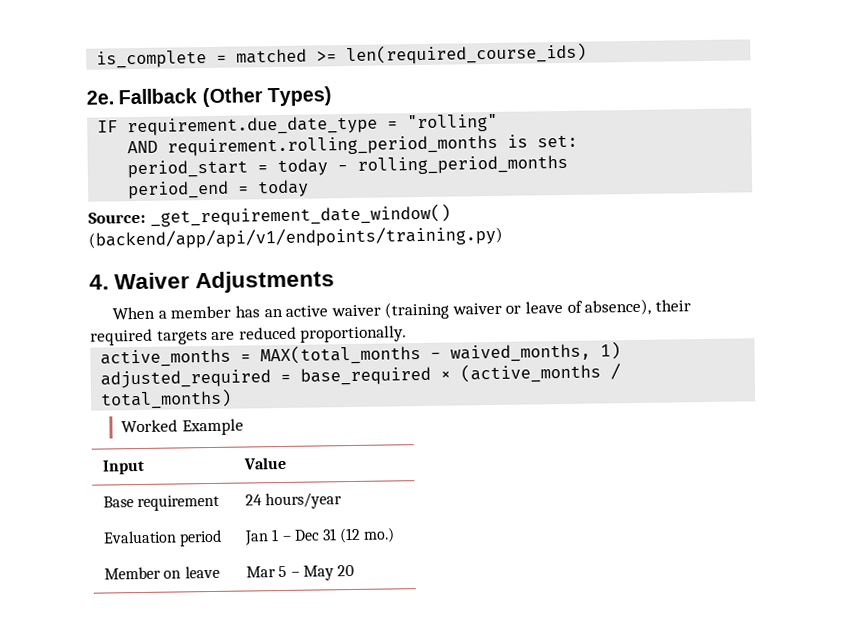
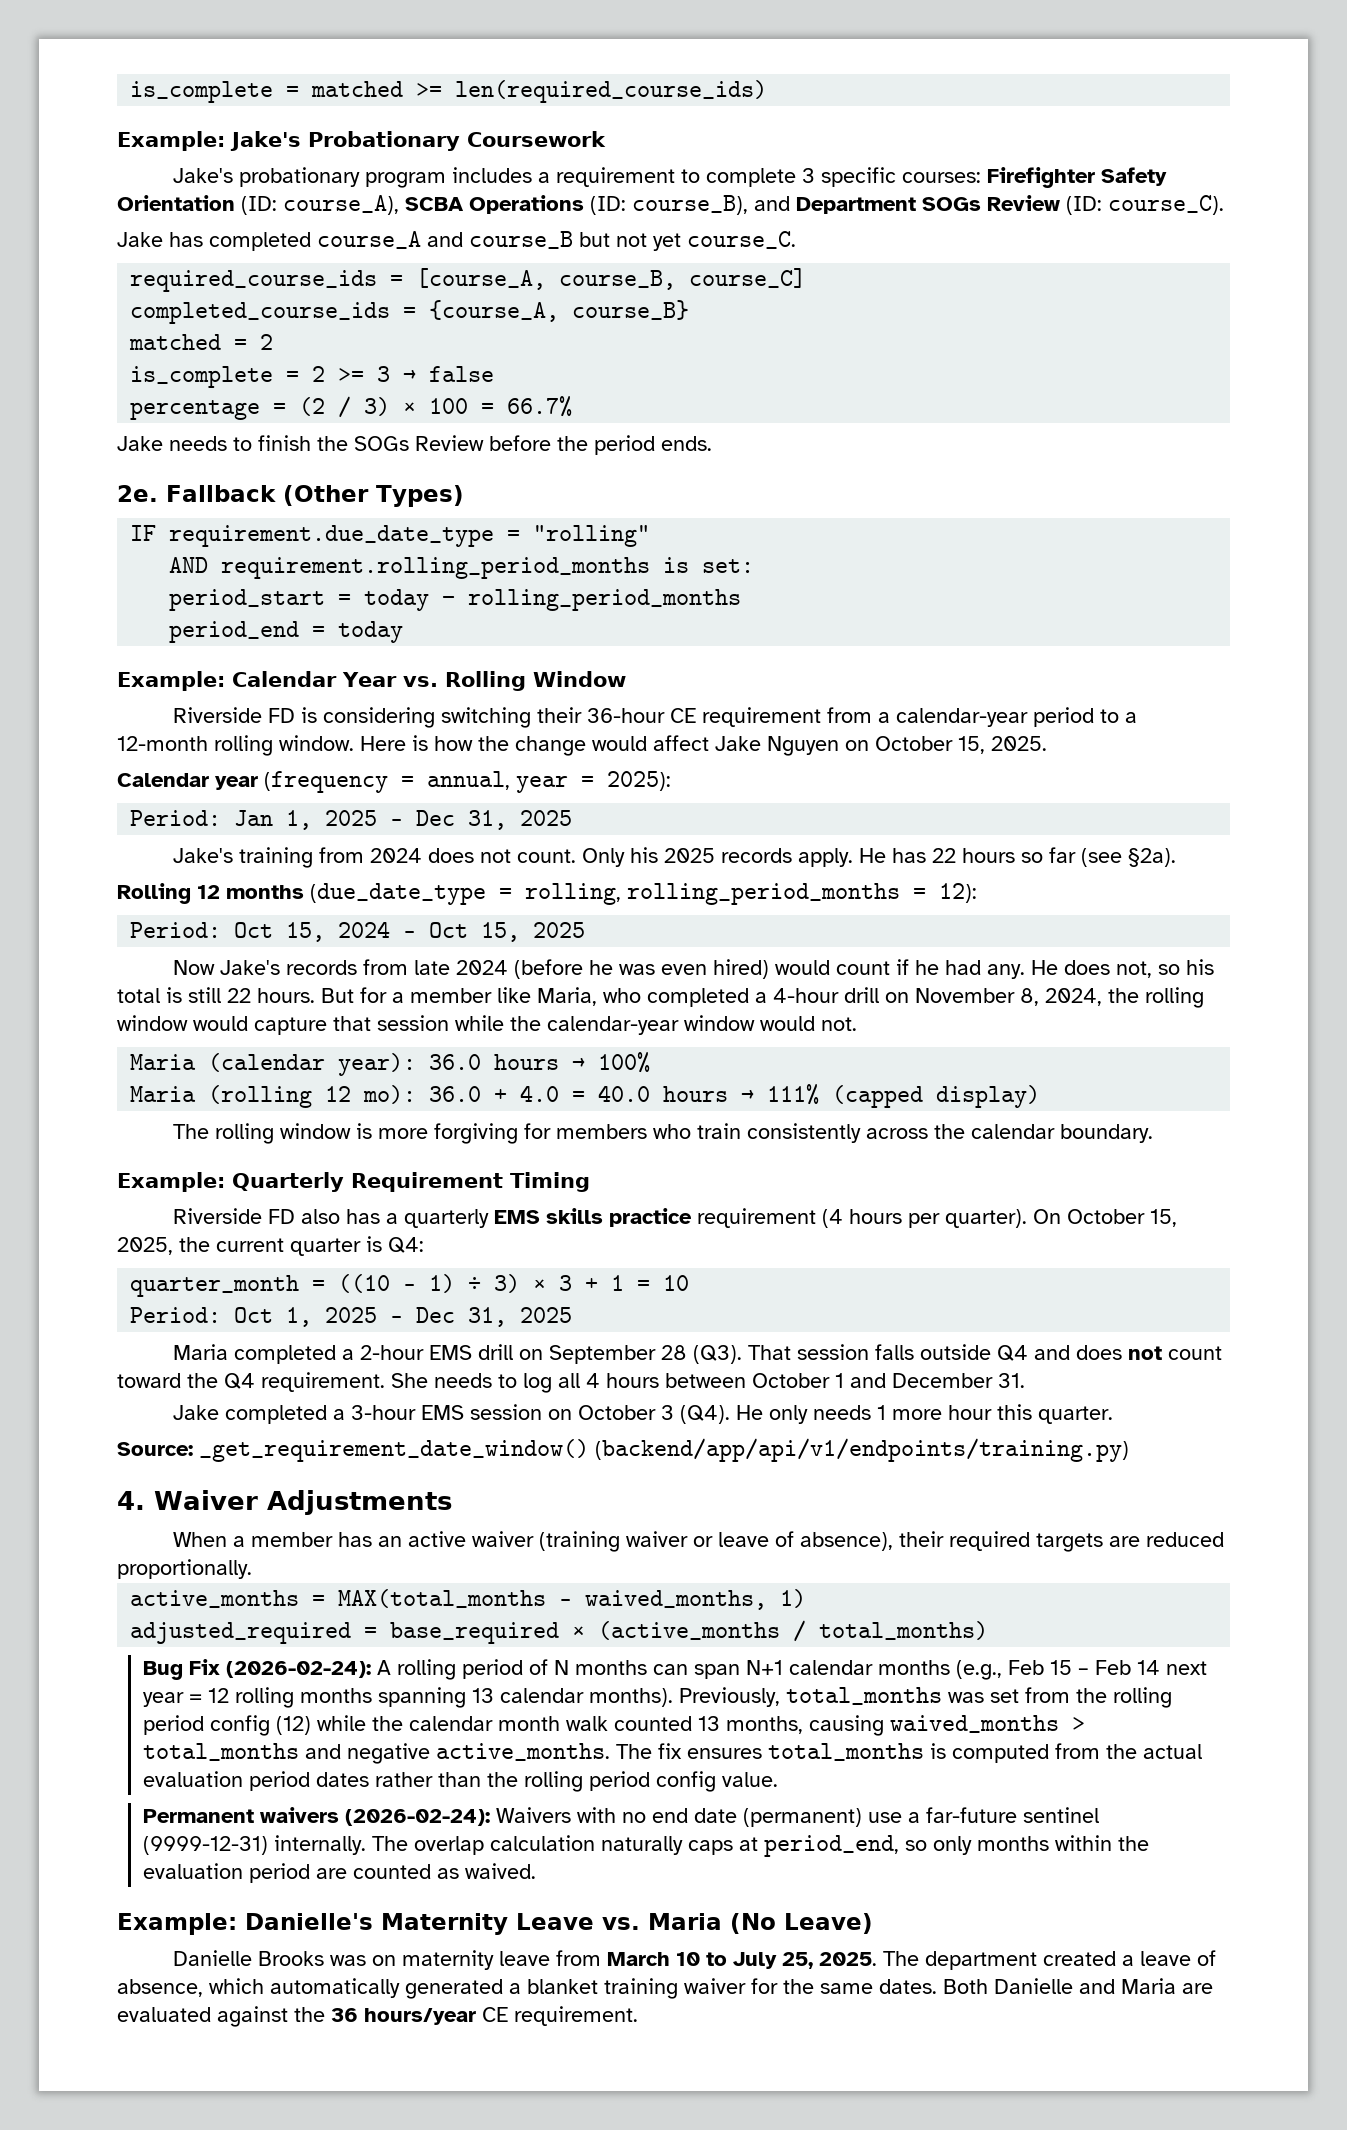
(588, 54) none -> [117,131,606,151] [172,167,1167,188] [117,195,1224,215] [117,231,796,251] [130,268,807,292] [130,300,690,324] [129,334,274,350] [130,366,495,388] [130,396,573,420] [117,435,712,455] // Example: Jake's Probationary Coursework // Jake's probationary program includes a requirement to complete 3 specific courses: Firefighter Safety Orientation (ID: course_A), SCBA Operations (ID: course_B), and Department SOGs Review (ID: course_C). // Jake has completed course_A and course_B but not yet course_C. // required_course_ids = [course_A, course_B, course_C] // completed_course_ids = {course_A, course_B} // matched = 2 // is_complete = 2 >= 3 → false // percentage = (2 / 3) × 100 = 66.7% // Jake needs to finish the SOGs Review before the period ends.
(310, 188) none -> [117,671,626,691] [172,707,1137,728] [117,735,1047,756] [117,771,671,793] [130,810,573,830] [172,847,1176,868] [117,883,977,905] [130,921,586,942] [172,959,1214,979] [117,987,1204,1008] [117,1015,857,1035] [130,1052,651,1076] [130,1084,1041,1108] [172,1123,1153,1144] [117,1172,590,1192] [172,1208,1177,1228] [117,1236,424,1256] [130,1274,690,1297] [130,1307,573,1327] [172,1344,1222,1364] [117,1372,1025,1393] [172,1404,1113,1424] // Example: Calendar Year vs. Rolling Window // Riverside FD is considering switching their 36-hour CE requirement from a calendar-year period to a 12-month rolling window. Here is how the change would affect Jake Nguyen on October 15, 2025. // Calendar year (frequency = annual, year = 2025): // Period: Jan 1, 2025 – Dec 31, 2025 // Jake's training from 2024 does not count. Only his 2025 records apply. He has 22 hours so far (see §2a). // Rolling 12 months (due_date_type = rolling, rolling_period_months = 12): // Period: Oct 15, 2024 – Oct 15, 2025 // Now Jake's records from late 2024 (before he was even hired) would count if he had any. He does not, so his total is still 22 hours. But for a member like Maria, who completed a 4-hour drill on November 8, 2024, the rolling window would capture that session while the calendar-year window would not. // Maria (calendar year): 36.0 hours → 100% // Maria (rolling 12 mo): 36.0 + 4.0 = 40.0 hours → 111% (capped display) // The rolling window is more forgiving for members who train consistently across the calendar boundary. // Example: Quarterly Requirement Timing // Riverside FD also has a quarterly EMS skills practice requirement (4 hours per quarter). On October 15, 2025, the current quarter is Q4: // quarter_month = ((10 - 1) ÷ 3) × 3 + 1 = 10 // Period: Oct 1, 2025 – Dec 31, 2025 // Maria completed a 2-hour EMS drill on September 28 (Q3). That session falls outside Q4 and does not count toward the Q4 requirement. She needs to log all 4 hours between October 1 and December 31. // Jake completed a 3-hour EMS session on October 3 (Q4). He only needs 1 more hour this quarter.
[120,418,244,436] [102,459,146,475] [243,456,288,470] [103,494,221,512] [245,492,343,510] [103,529,223,547] [244,527,396,546] [104,565,220,580] [246,564,355,581] Worked Example // Input | Value // Base requirement | 24 hours/year // Evaluation period | Jan 1 – Dec 31 (12 mo.) // Member on leave | Mar 5 – May 20 -> [143,1659,1208,1680] [143,1687,1173,1708] [143,1715,1086,1736] [143,1743,1203,1764] [143,1771,779,1792] [143,1807,1100,1827] [143,1835,1150,1857] [143,1863,537,1883] [117,1913,873,1935] [172,1950,1216,1970] [117,1978,1213,1999] [117,2006,638,2027] Bug Fix (2026-02-24): A rolling period of N months can span N+1 calendar months (e.g., Feb 15 – Feb 14 next year = 12 rolling months spanning 13 calendar months). Previously, total_months was set from the rolling period config (12) while the calendar month walk counted 13 months, causing waived_months > total_months and negative active_months. The fix ensures total_months is computed from the actual evaluation period dates rather than the rolling period config value. // Permanent waivers (2026-02-24): Waivers with no end date (permanent) use a far-future sentinel (9999-12-31) internally. The overlap calculation naturally caps at period_end, so only months within the evaluation period are counted as waived. // Example: Danielle's Maternity Leave vs. Maria (No Leave) // Danielle Brooks was on maternity leave from March 10 to July 25, 2025. The department created a leave of absence, which automatically generated a blanket training waiver for the same dates. Both Danielle and Maria are evaluated against the 36 hours/year CE requirement.

